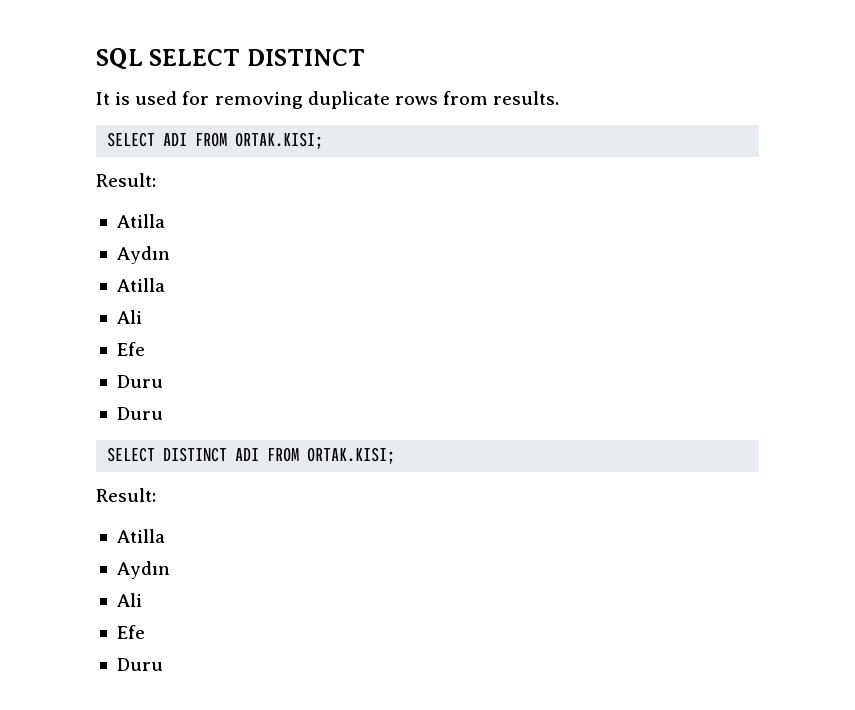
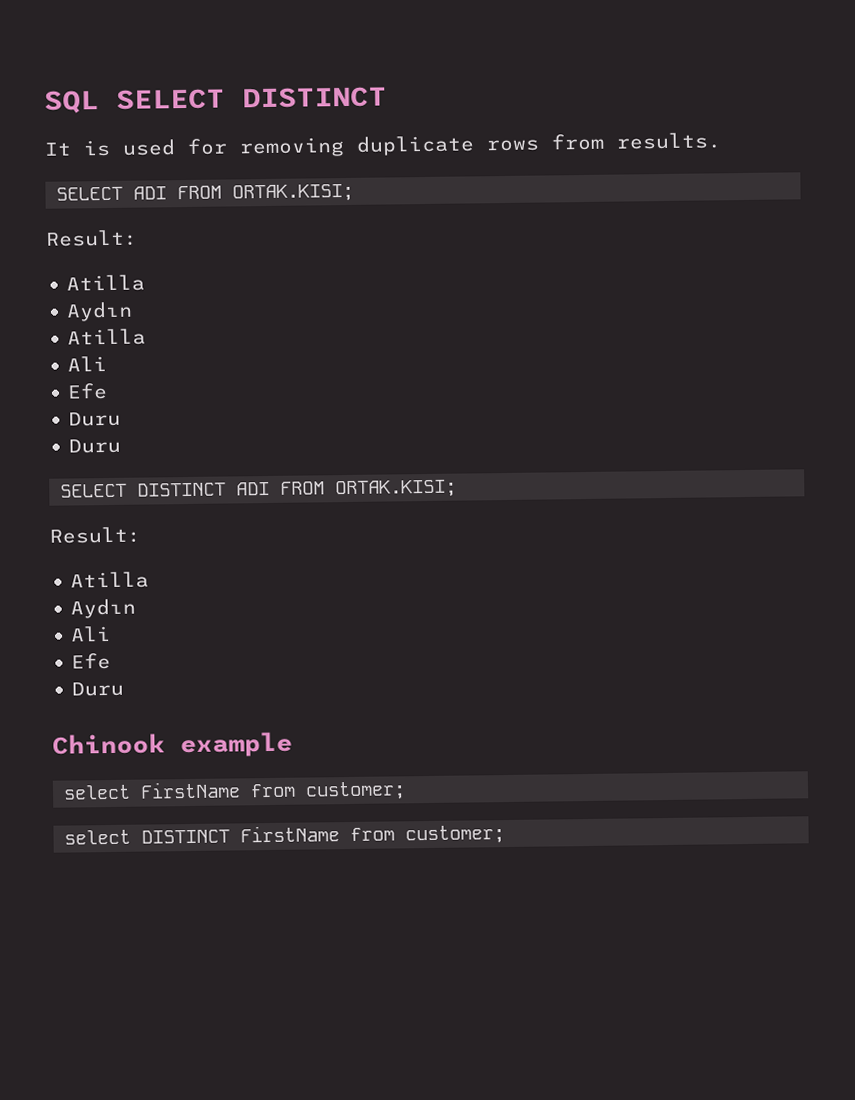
(163, 664) none -> [52,731,293,758] [63,781,407,801] [64,825,506,845] // Chinook example // select FirstName from customer; // select DISTINCT FirstName from customer;

